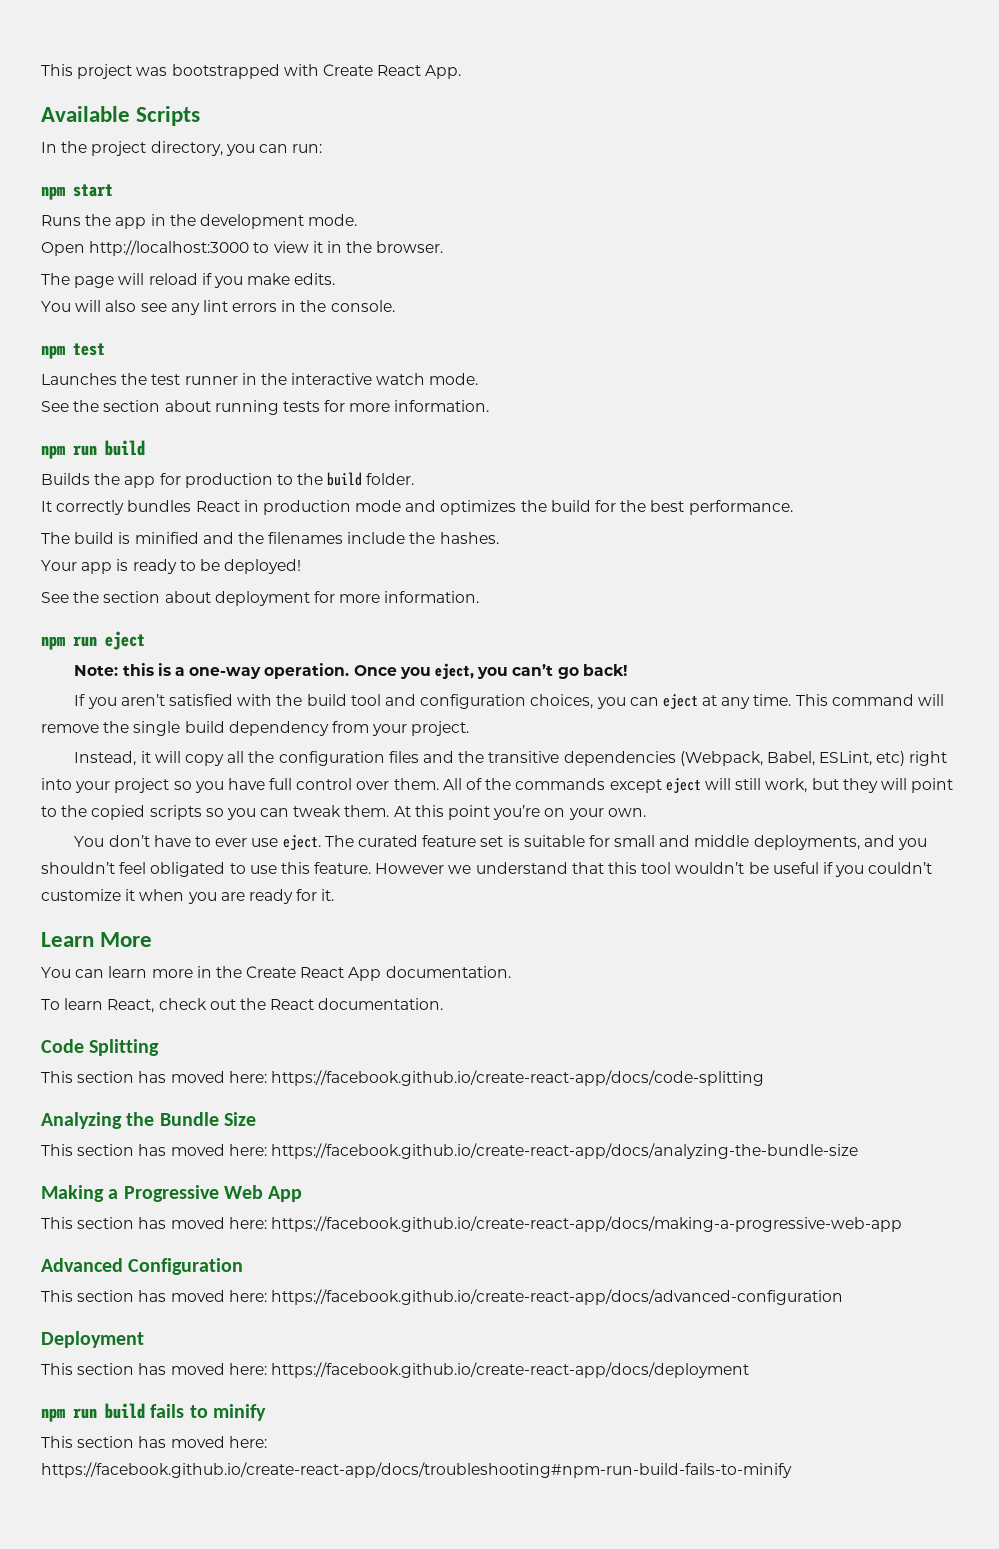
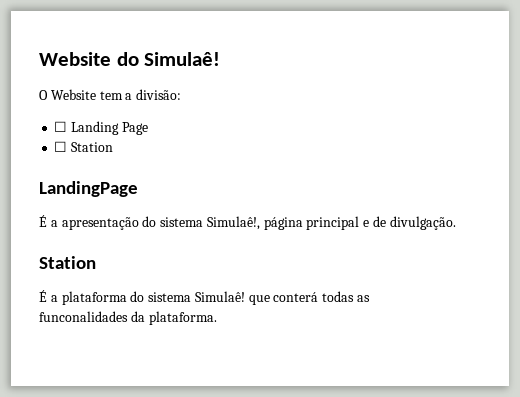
[41,64,462,79] [41,106,201,126] [41,141,323,156] [41,184,113,200] [41,214,358,229] [41,240,444,256] [41,273,336,288] [41,300,395,315] [41,343,105,359] [41,373,479,385] [41,400,490,415] [41,440,145,459] [41,472,415,488] [41,500,793,515] [41,532,499,544] [41,559,302,574] [41,591,480,606] [41,631,145,650] [74,663,627,679] [74,694,944,709] [41,721,470,736] [74,751,948,766] [41,778,954,793] [41,805,646,820] [74,835,927,850] [41,862,933,877] [41,889,335,904] [41,932,153,947] [41,966,511,981] [41,998,444,1013] [41,1039,160,1056] [41,1070,764,1086] [41,1112,256,1129] [41,1143,858,1159] [41,1185,303,1202] [41,1216,902,1232] [41,1258,244,1275] [41,1289,843,1305] [41,1331,144,1348] [41,1362,749,1378] [41,1403,266,1422] [41,1436,267,1448] [41,1462,792,1478] This project was bootstrapped with Create React App. // Available Scripts // In the project directory, you can run: // npm start // Runs the app in the development mode. // Open http://localhost:3000 to view it in the browser. // The page will reload if you make edits. // You will also see any lint errors in the console. // npm test // Launches the test runner in the interactive watch mode. // See the section about running tests for more information. // npm run build // Builds the app for production to the build folder. // It correctly bundles React in production mode and optimizes the build for the best performance. // The build is minified and the filenames include the hashes. // Your app is ready to be deployed! // See the section about deployment for more information. // npm run eject // Note: this is a one-way operation. Once you eject, you can’t go back! // If you aren’t satisfied with the build tool and configuration choices, you can eject at any time. This command will remove the single build dependency from your project. // Instead, it will copy all the configuration files and the transitive dependencies (Webpack, Babel, ESLint, etc) right into your project so you have full control over them. All of the commands except eject will still work, but they will point to the copied scripts so you can tweak them. At this point you’re on your own. // You don’t have to ever use eject. The curated feature set is suitable for small and middle deployments, and you shouldn’t feel obligated to use this feature. However we understand that this tool wouldn’t be useful if you couldn’t customize it when you are ready for it. // Learn More // You can learn more in the Create React App documentation. // To learn React, check out the React documentation. // Code Splitting // This section has moved here: https://facebook.github.io/create-react-app/docs/code-splitting // Analyzing the Bundle Size // This section has moved here: https://facebook.github.io/create-react-app/docs/analyzing-the-bundle-size // Making a Progressive Web App // This section has moved here: https://facebook.github.io/create-react-app/docs/making-a-progressive-web-app // Advanced Configuration // This section has moved here: https://facebook.github.io/create-react-app/docs/advanced-configuration // Deployment // This section has moved here: https://facebook.github.io/create-react-app/docs/deployment // npm run build fails to minify // This section has moved here: https://facebook.github.io/create-react-app/docs/troubleshooting#npm-run-build-fails-to-minify -> [39,52,221,66] [39,89,182,100] [54,121,148,135] [54,141,114,152] [39,181,138,197] [39,215,456,230] [39,256,96,269] [39,290,371,305] [39,311,217,325] Website do Simulaê! // O Website tem a divisão: // ☐ Landing Page // ☐ Station // LandingPage // É a apresentação do sistema Simulaê!, página principal e de divulgação. // Station // É a plataforma do sistema Simulaê! que conterá todas as funconalidades da plataforma.

